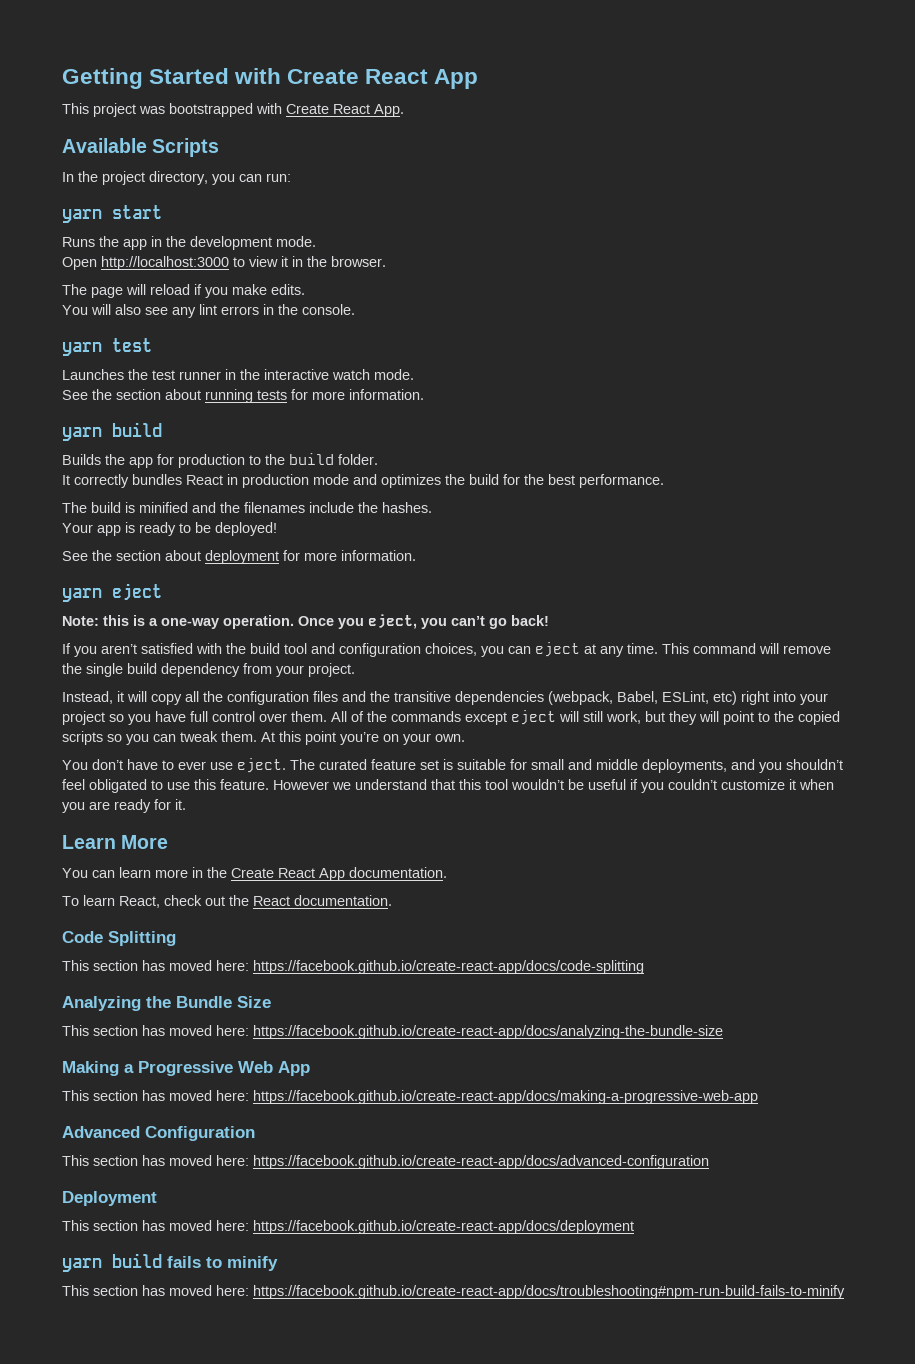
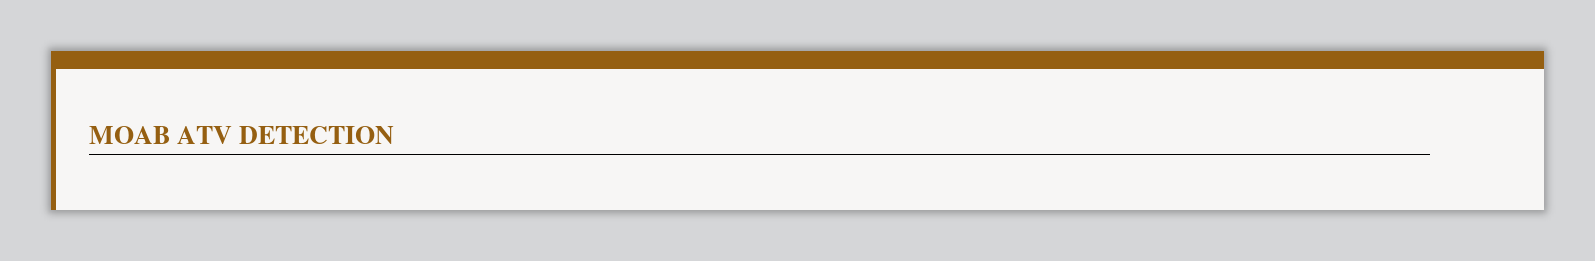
[62,68,479,89] [62,103,404,117] [62,138,220,157] [62,171,291,185] [62,205,162,223] [62,236,316,250] [62,256,386,270] [62,284,305,298] [62,304,355,318] [62,338,152,356] [62,369,414,380] [62,389,424,403] [62,422,162,441] [62,453,378,468] [62,474,664,488] [62,502,432,513] [62,522,277,536] [62,550,416,564] [62,583,162,602] [62,614,549,629] [62,642,831,657] [62,663,355,677] [62,691,828,705] [62,710,840,725] [62,731,465,745] [62,758,843,773] [62,779,834,793] [62,799,186,813] [62,835,169,849] [62,867,447,881] [62,895,392,908] [62,931,176,946] [62,960,644,974] [62,996,271,1011] [62,1025,723,1039] [62,1061,310,1076] [62,1090,758,1104] [62,1126,255,1141] [62,1155,709,1169] [62,1191,157,1206] [62,1220,634,1234] [62,1253,278,1272] [62,1285,845,1299] Getting Started with Create React App // This project was bootstrapped with Create React App. // Available Scripts // In the project directory, you can run: // yarn start // Runs the app in the development mode. // Open http://localhost:3000 to view it in the browser. // The page will reload if you make edits. // You will also see any lint errors in the console. // yarn test // Launches the test runner in the interactive watch mode. // See the section about running tests for more information. // yarn build // Builds the app for production to the build folder. // It correctly bundles React in production mode and optimizes the build for the best performance. // The build is minified and the filenames include the hashes. // Your app is ready to be deployed! // See the section about deployment for more information. // yarn eject // Note: this is a one-way operation. Once you eject, you can’t go back! // If you aren’t satisfied with the build tool and configuration choices, you can eject at any time. This command will remove the single build dependency from your project. // Instead, it will copy all the configuration files and the transitive dependencies (webpack, Babel, ESLint, etc) right into your project so you have full control over them. All of the commands except eject will still work, but they will point to the copied scripts so you can tweak them. At this point you’re on your own. // You don’t have to ever use eject. The curated feature set is suitable for small and middle deployments, and you shouldn’t feel obligated to use this feature. However we understand that this tool wouldn’t be useful if you couldn’t customize it when you are ready for it. // Learn More // You can learn more in the Create React App documentation. // To learn React, check out the React documentation. // Code Splitting // This section has moved here: https://facebook.github.io/create-react-app/docs/code-splitting // Analyzing the Bundle Size // This section has moved here: https://facebook.github.io/create-react-app/docs/analyzing-the-bundle-size // Making a Progressive Web App // This section has moved here: https://facebook.github.io/create-react-app/docs/making-a-progressive-web-app // Advanced Configuration // This section has moved here: https://facebook.github.io/create-react-app/docs/advanced-configuration // Deployment // This section has moved here: https://facebook.github.io/create-react-app/docs/deployment // yarn build fails to minify // This section has moved here: https://facebook.github.io/create-react-app/docs/troubleshooting#npm-run-build-fails-to-minify -> [89,126,395,144] MOAB ATV DETECTION

